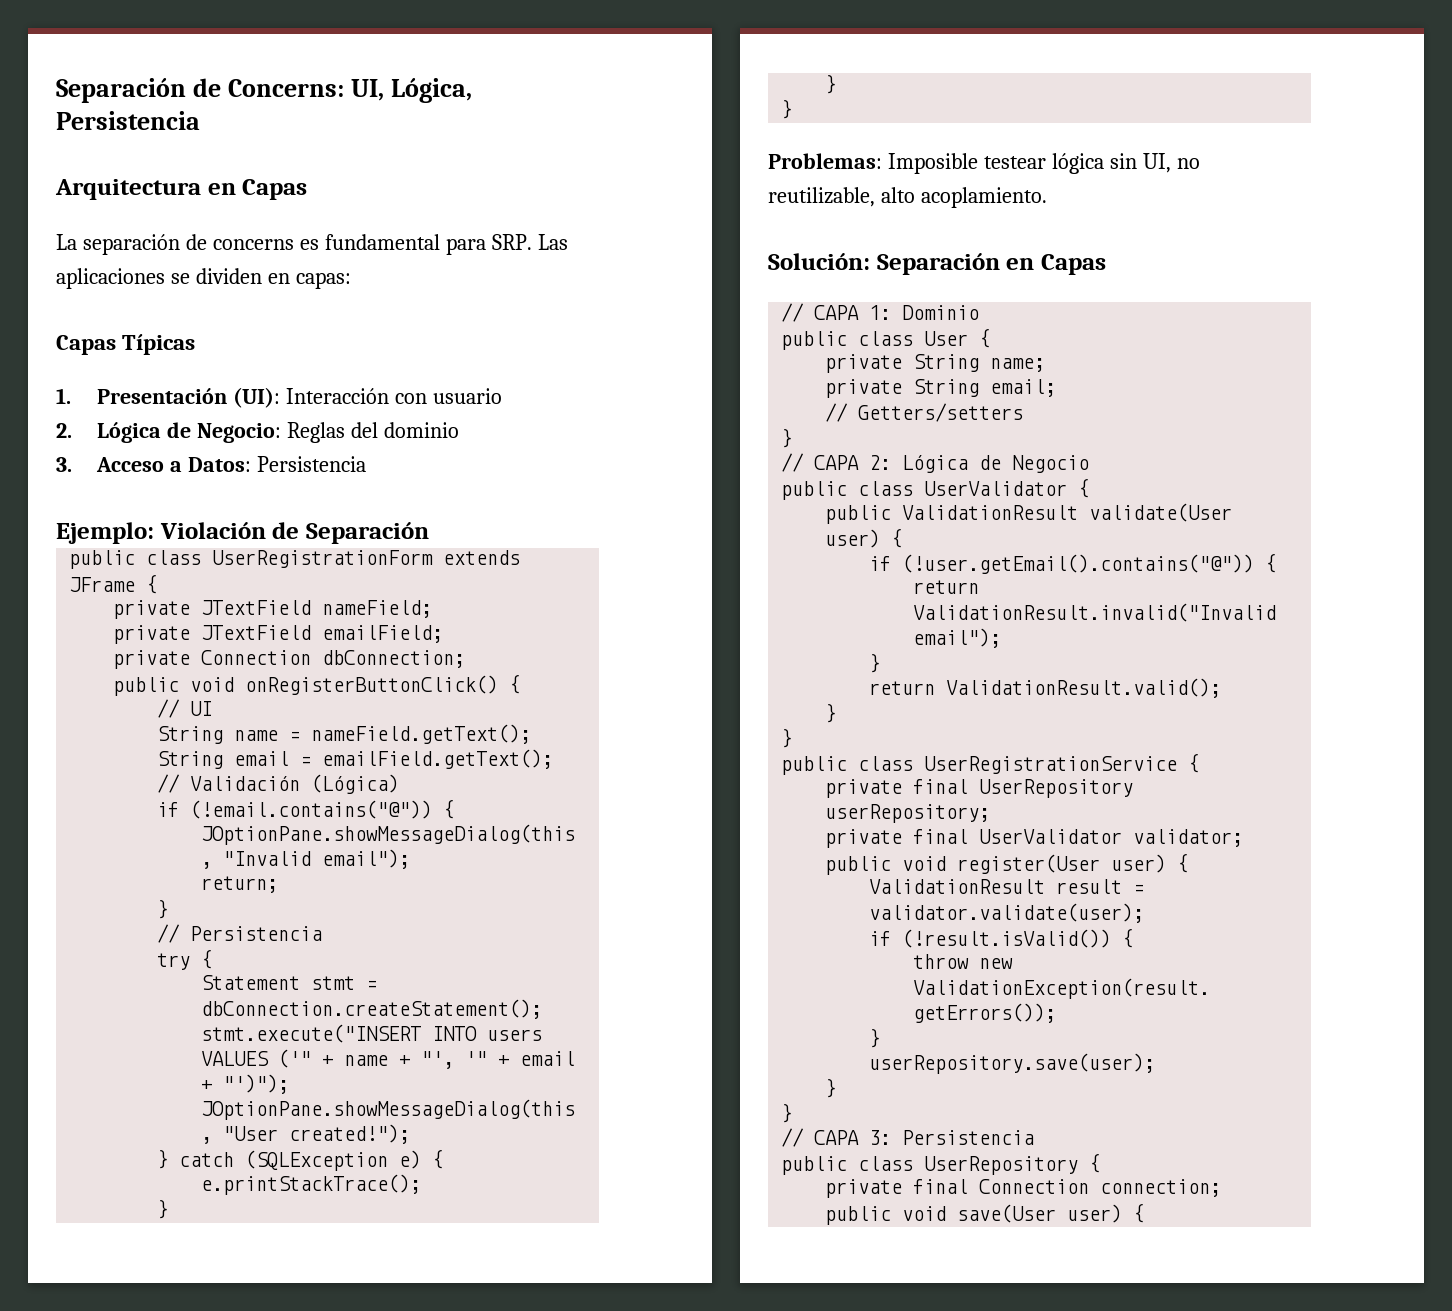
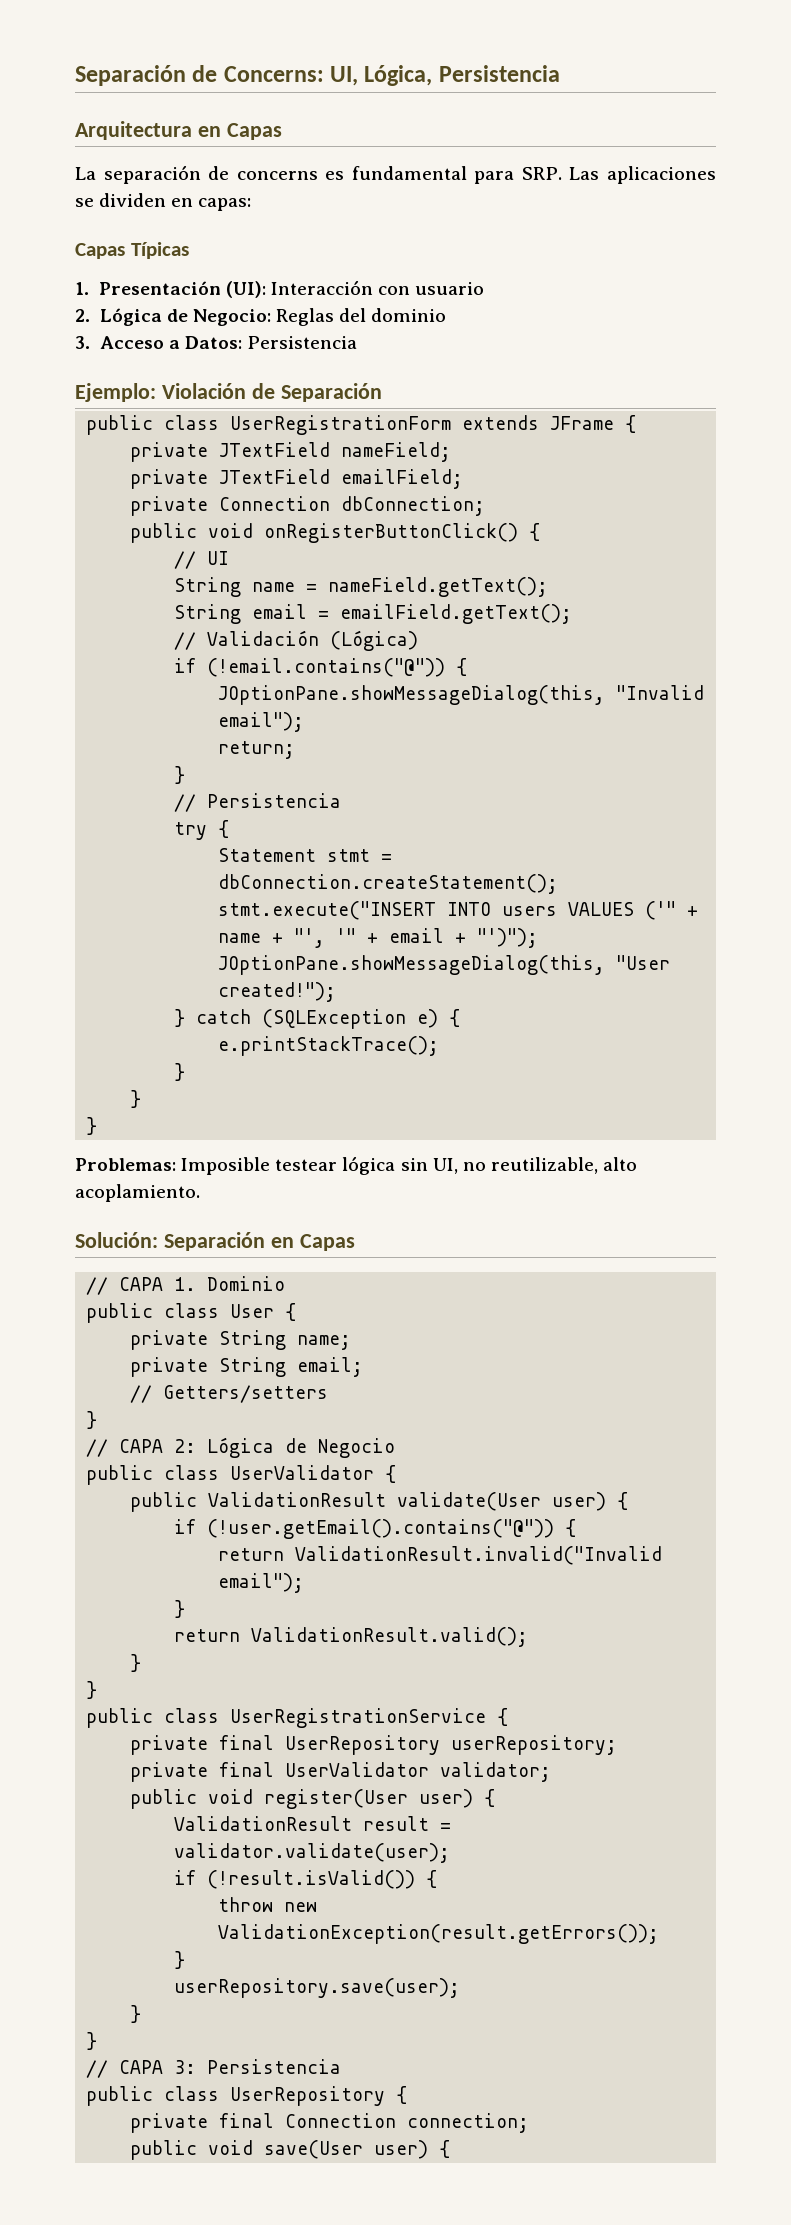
[869,305,892,320] 1: -> [174,1277,197,1291] 1.

